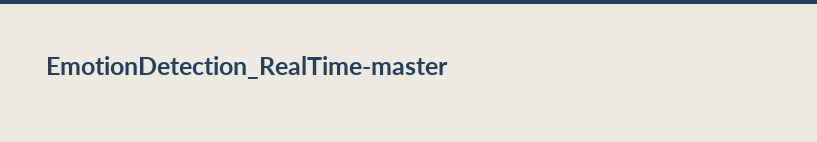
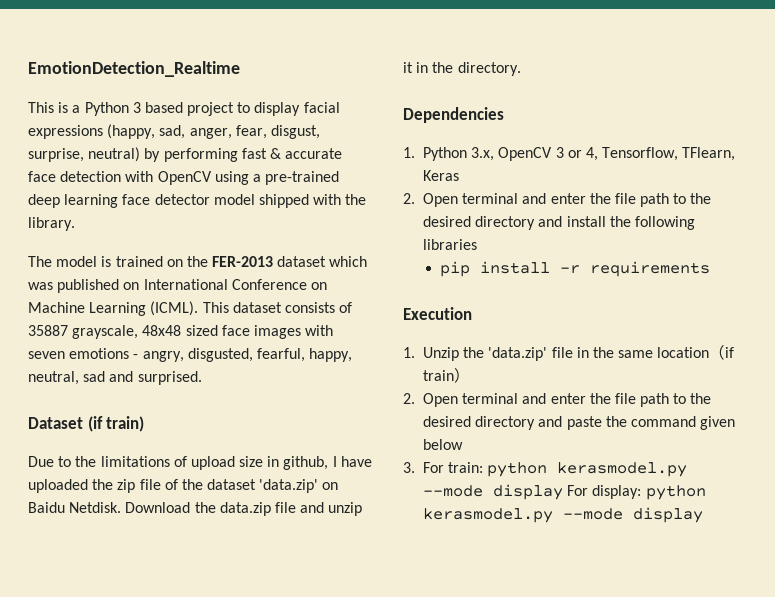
[46,56,448,79] EmotionDetection_RealTime-master -> [28,61,240,77] [28,102,340,116] [28,124,320,139] [28,147,343,162] [28,171,340,185] [28,194,367,208] [28,217,75,231] [28,256,368,267] [28,279,327,293] [28,301,353,316] [28,325,334,339] [28,348,353,362] [28,371,202,385] [28,416,145,432] [28,456,372,470] [28,479,339,493] [28,502,363,516] [403,62,521,76] [403,107,504,123] [403,147,736,161] [422,170,459,181] [403,193,712,207] [422,216,695,230] [422,239,477,250] [440,261,711,277] [403,307,472,320] [403,345,735,361] [422,368,470,383] [403,393,712,407] [422,416,736,430] [422,439,463,450] [403,462,688,477] [422,484,706,500] [422,507,703,523] EmotionDetection_Realtime // This is a Python 3 based project to display facial expressions (happy, sad, anger, fear, disgust, surprise, neutral) by performing fast & accurate face detection with OpenCV using a pre-trained deep learning face detector model shipped with the library. // The model is trained on the FER-2013 dataset which was published on International Conference on Machine Learning (ICML). This dataset consists of 35887 grayscale, 48x48 sized face images with seven emotions - angry, disgusted, fearful, happy, neutral, sad and surprised. // Dataset (if train) // Due to the limitations of upload size in github, I have uploaded the zip file of the dataset 'data.zip' on Baidu Netdisk. Download the data.zip file and unzip it in the directory. // Dependencies // 1. Python 3.x, OpenCV 3 or 4, Tensorflow, TFlearn, Keras // 2. Open terminal and enter the file path to the desired directory and install the following libraries // pip install -r requirements // Execution // 1. Unzip the 'data.zip' file in the same location（if train） // 2. Open terminal and enter the file path to the desired directory and paste the command given below // 3. For train: python kerasmodel.py --mode display For display: python kerasmodel.py --mode display

